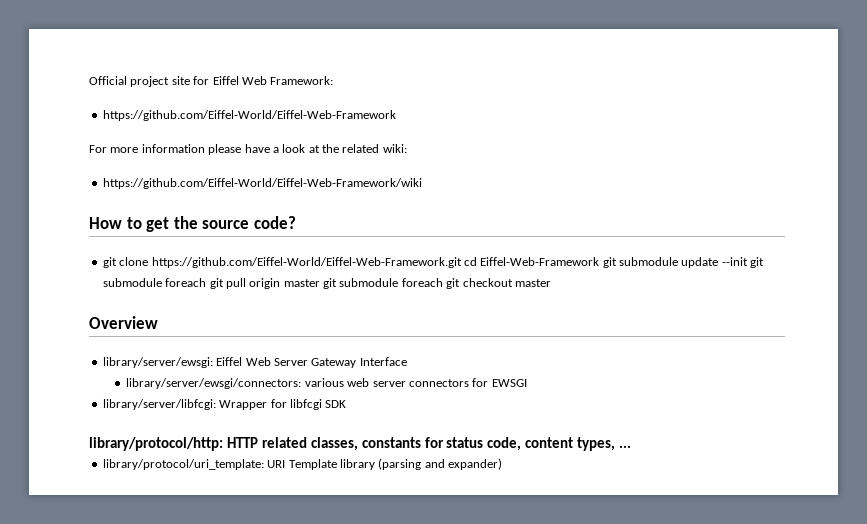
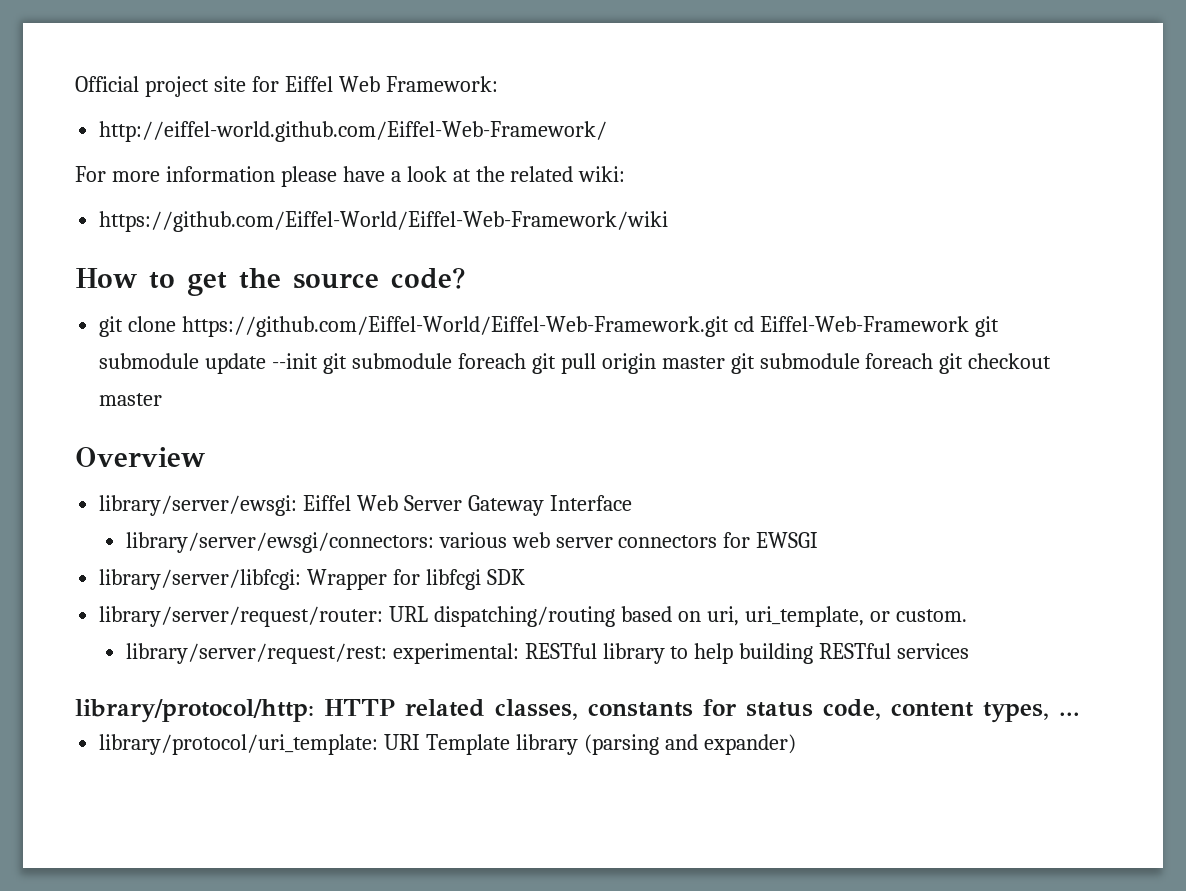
[102,110,396,121] https://github.com/Eiffel-World/Eiffel-Web-Framework -> [99,121,608,142] http://eiffel-world.github.com/Eiffel-Web-Framework/
(347, 404) none -> [99,606,967,627] [125,643,970,664] // library/server/request/router: URL dispatching/routing based on uri, uri_template, or custom. // library/server/request/rest: experimental: RESTful library to help building RESTful services

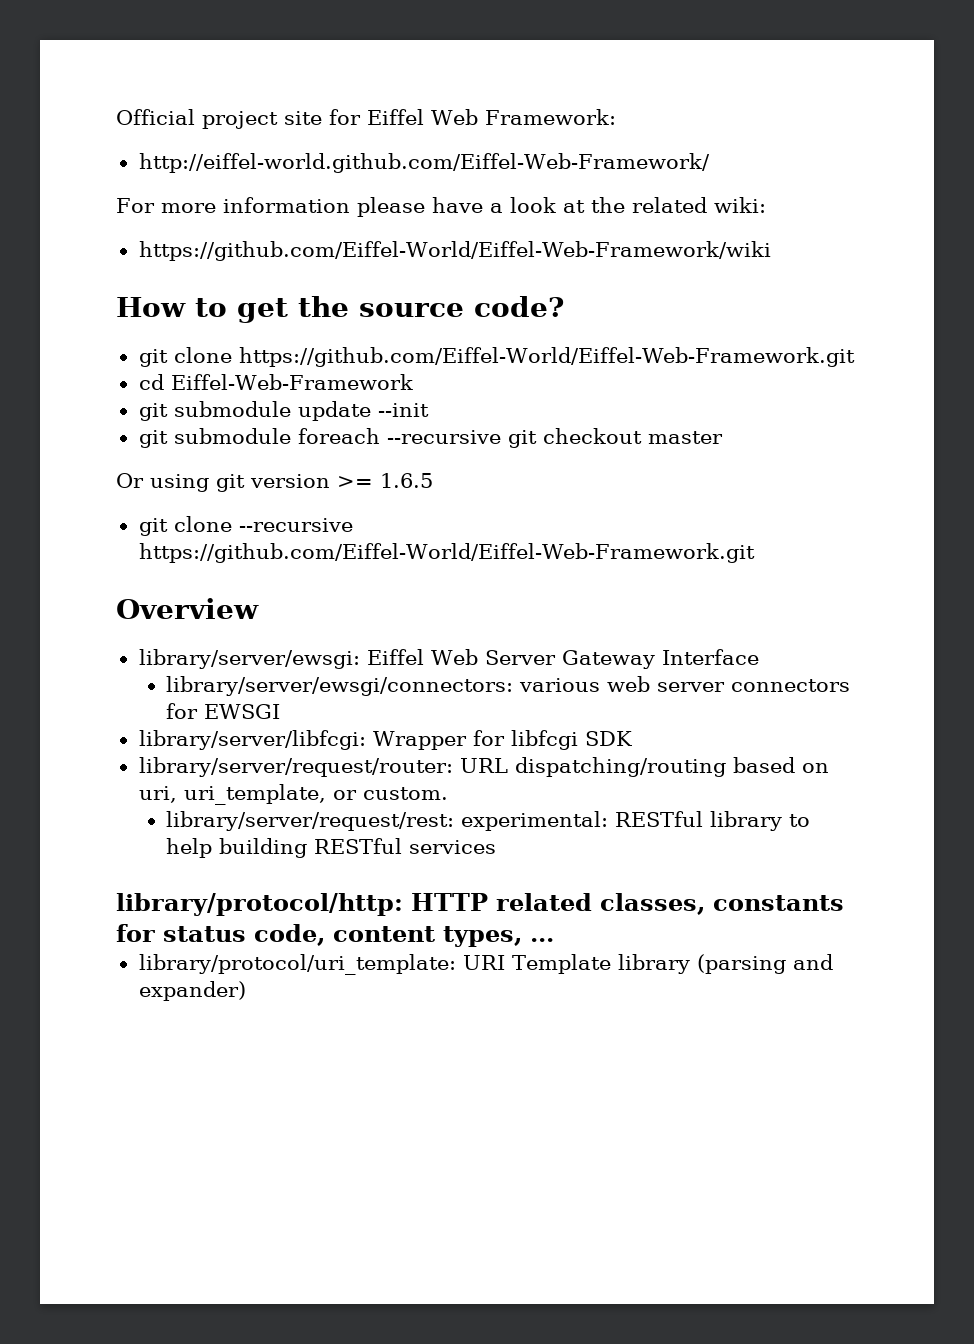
(730, 326) none -> (856, 357) //
(969, 324) none -> (413, 382) //
[323,353,1052,374] [99,393,163,406] git submodule foreach git pull origin master git submodule foreach git checkout master -> [138,428,723,448] [116,473,433,492] [138,516,353,536] [138,543,756,563] // git submodule foreach --recursive git checkout master // Or using git version >= 1.6.5 // git clone --recursive https://github.com/Eiffel-World/Eiffel-Web-Framework.git

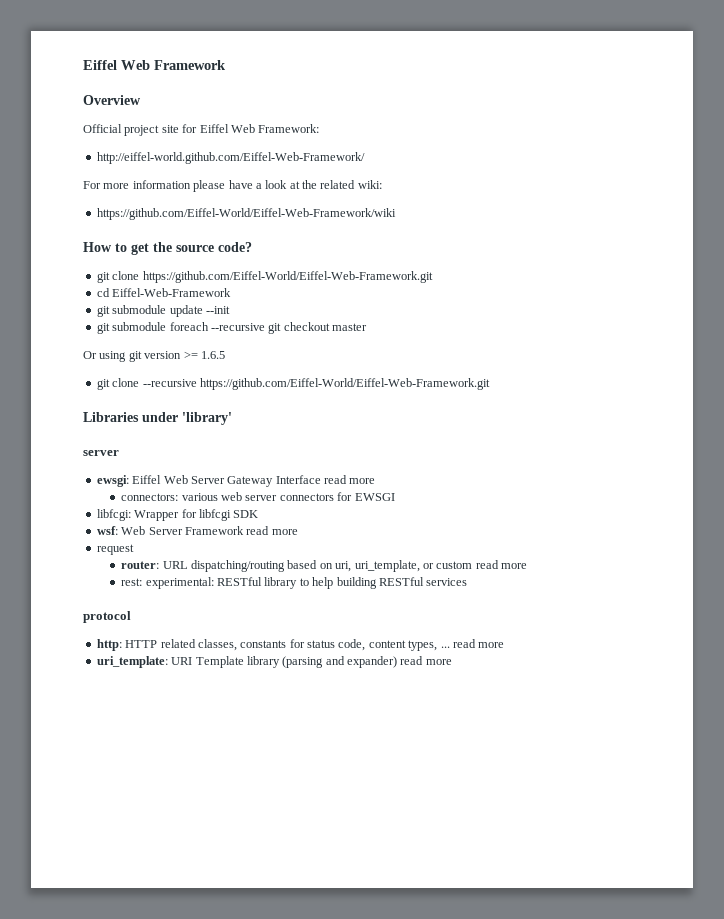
(116, 117) none -> [83,60,226,70] [83,95,141,105] Eiffel Web Framework // Overview //
[116,598,259,619] [138,649,360,669] Overview // library/server/ewsgi: -> [83,412,232,425] [83,450,119,456] [96,475,129,487] Libraries under 'library' // server // ewsgi:
[166,676,514,696] // library/server/ewsgi/connectors: -> [324,475,376,484] [121,493,179,501] read more // connectors:
[138,730,366,750] library/server/libfcgi: -> [96,509,131,521] libfcgi:
[138,757,453,777] library/server/request/router: -> [96,526,298,535] [96,544,134,555] [121,561,160,569] wsf: Web Server Framework read more // request // router:
[362,787,448,800] [166,811,455,831] custom. // library/server/request/rest: -> [436,560,528,569] [121,578,143,586] custom read more // rest:
[116,893,403,916] library/protocol/http: -> [83,611,131,623] [96,639,122,651] protocol // http:
[138,954,456,975] // library/protocol/uri_template: -> [452,639,505,648] [96,656,168,668] read more // uri_template:
(246, 991) none -> [400,656,452,665] read more

